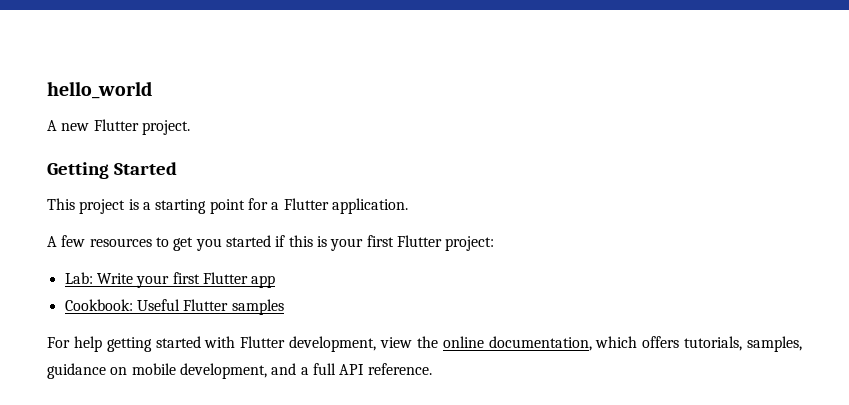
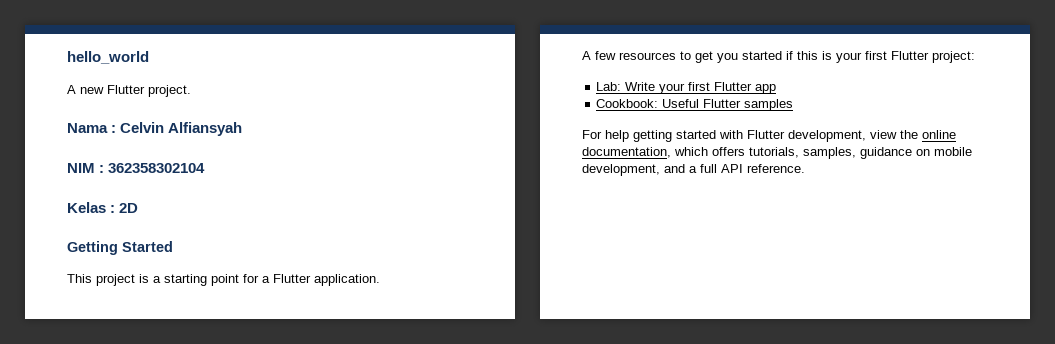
(190, 127) none -> [67,122,243,136] [67,163,206,173] [67,202,139,213] // Nama : Celvin Alfiansyah // NIM : 362358302104 // Kelas : 2D

